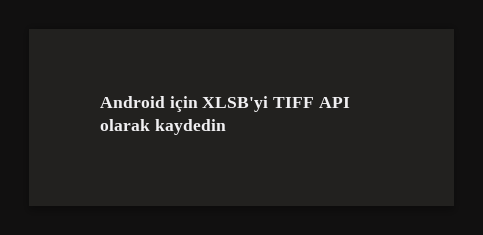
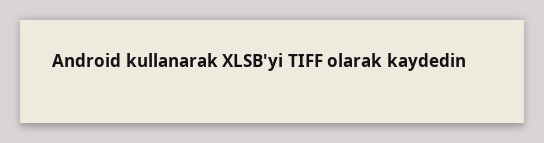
[169,96,198,112] için -> [125,53,218,67] kullanarak
[318,97,350,108] API -> (323, 60) none

